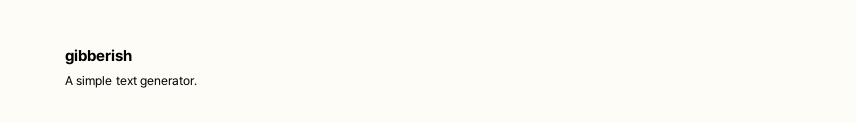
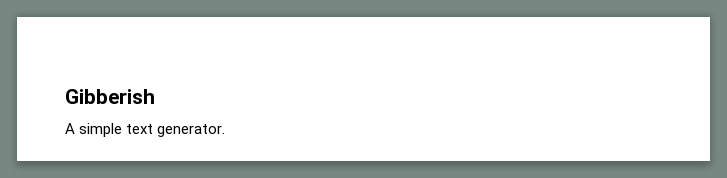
[65,49,132,65] gibberish -> [65,89,155,104] Gibberish

